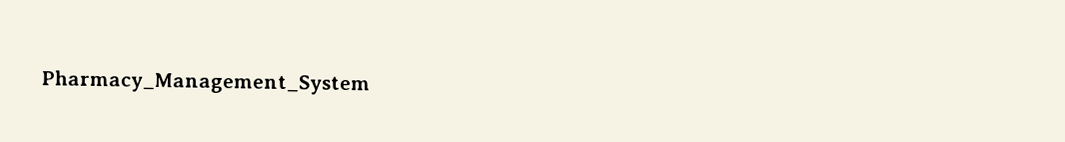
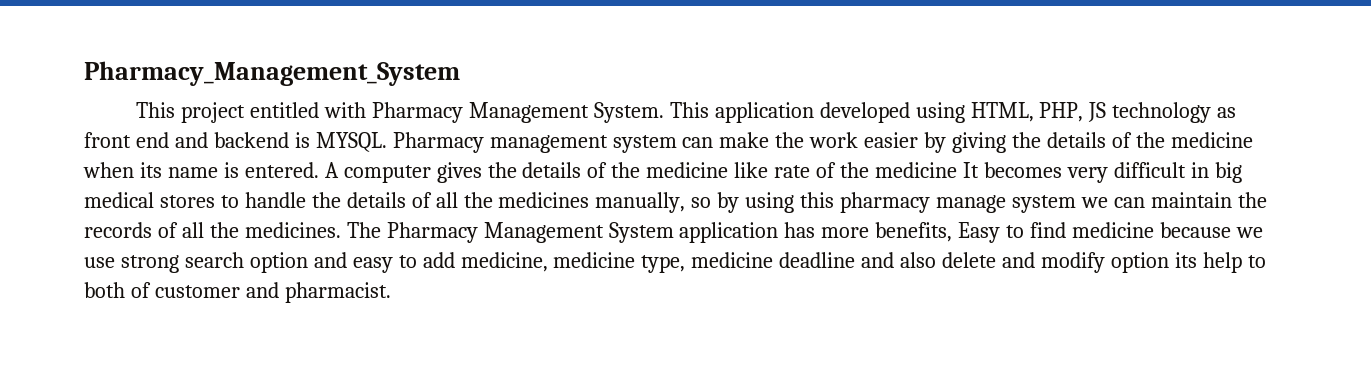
(370, 83) none -> [136,102,1237,123] [84,132,1253,153] [83,162,1242,183] [84,192,1267,213] [84,222,1263,243] [84,252,1266,273] [84,282,391,303] // This project entitled with Pharmacy Management System. This application developed using HTML, PHP, JS technology as front end and backend is MYSQL. Pharmacy management system can make the work easier by giving the details of the medicine when its name is entered. A computer gives the details of the medicine like rate of the medicine It becomes very difficult in big medical stores to handle the details of all the medicines manually, so by using this pharmacy manage system we can maintain the records of all the medicines. The Pharmacy Management System application has more benefits, Easy to find medicine because we use strong search option and easy to add medicine, medicine type, medicine deadline and also delete and modify option its help to both of customer and pharmacist.

